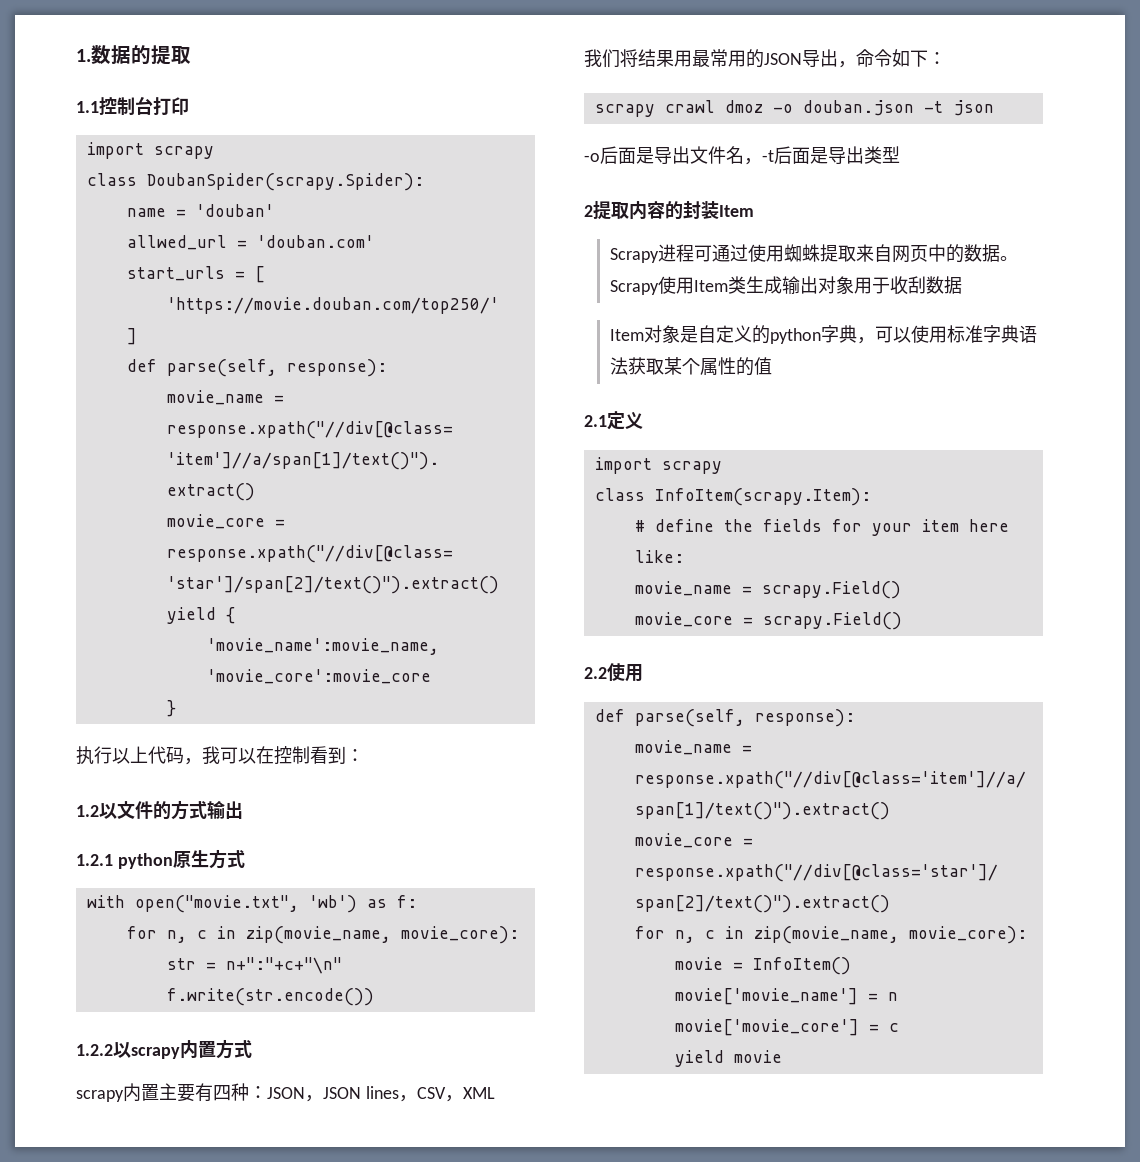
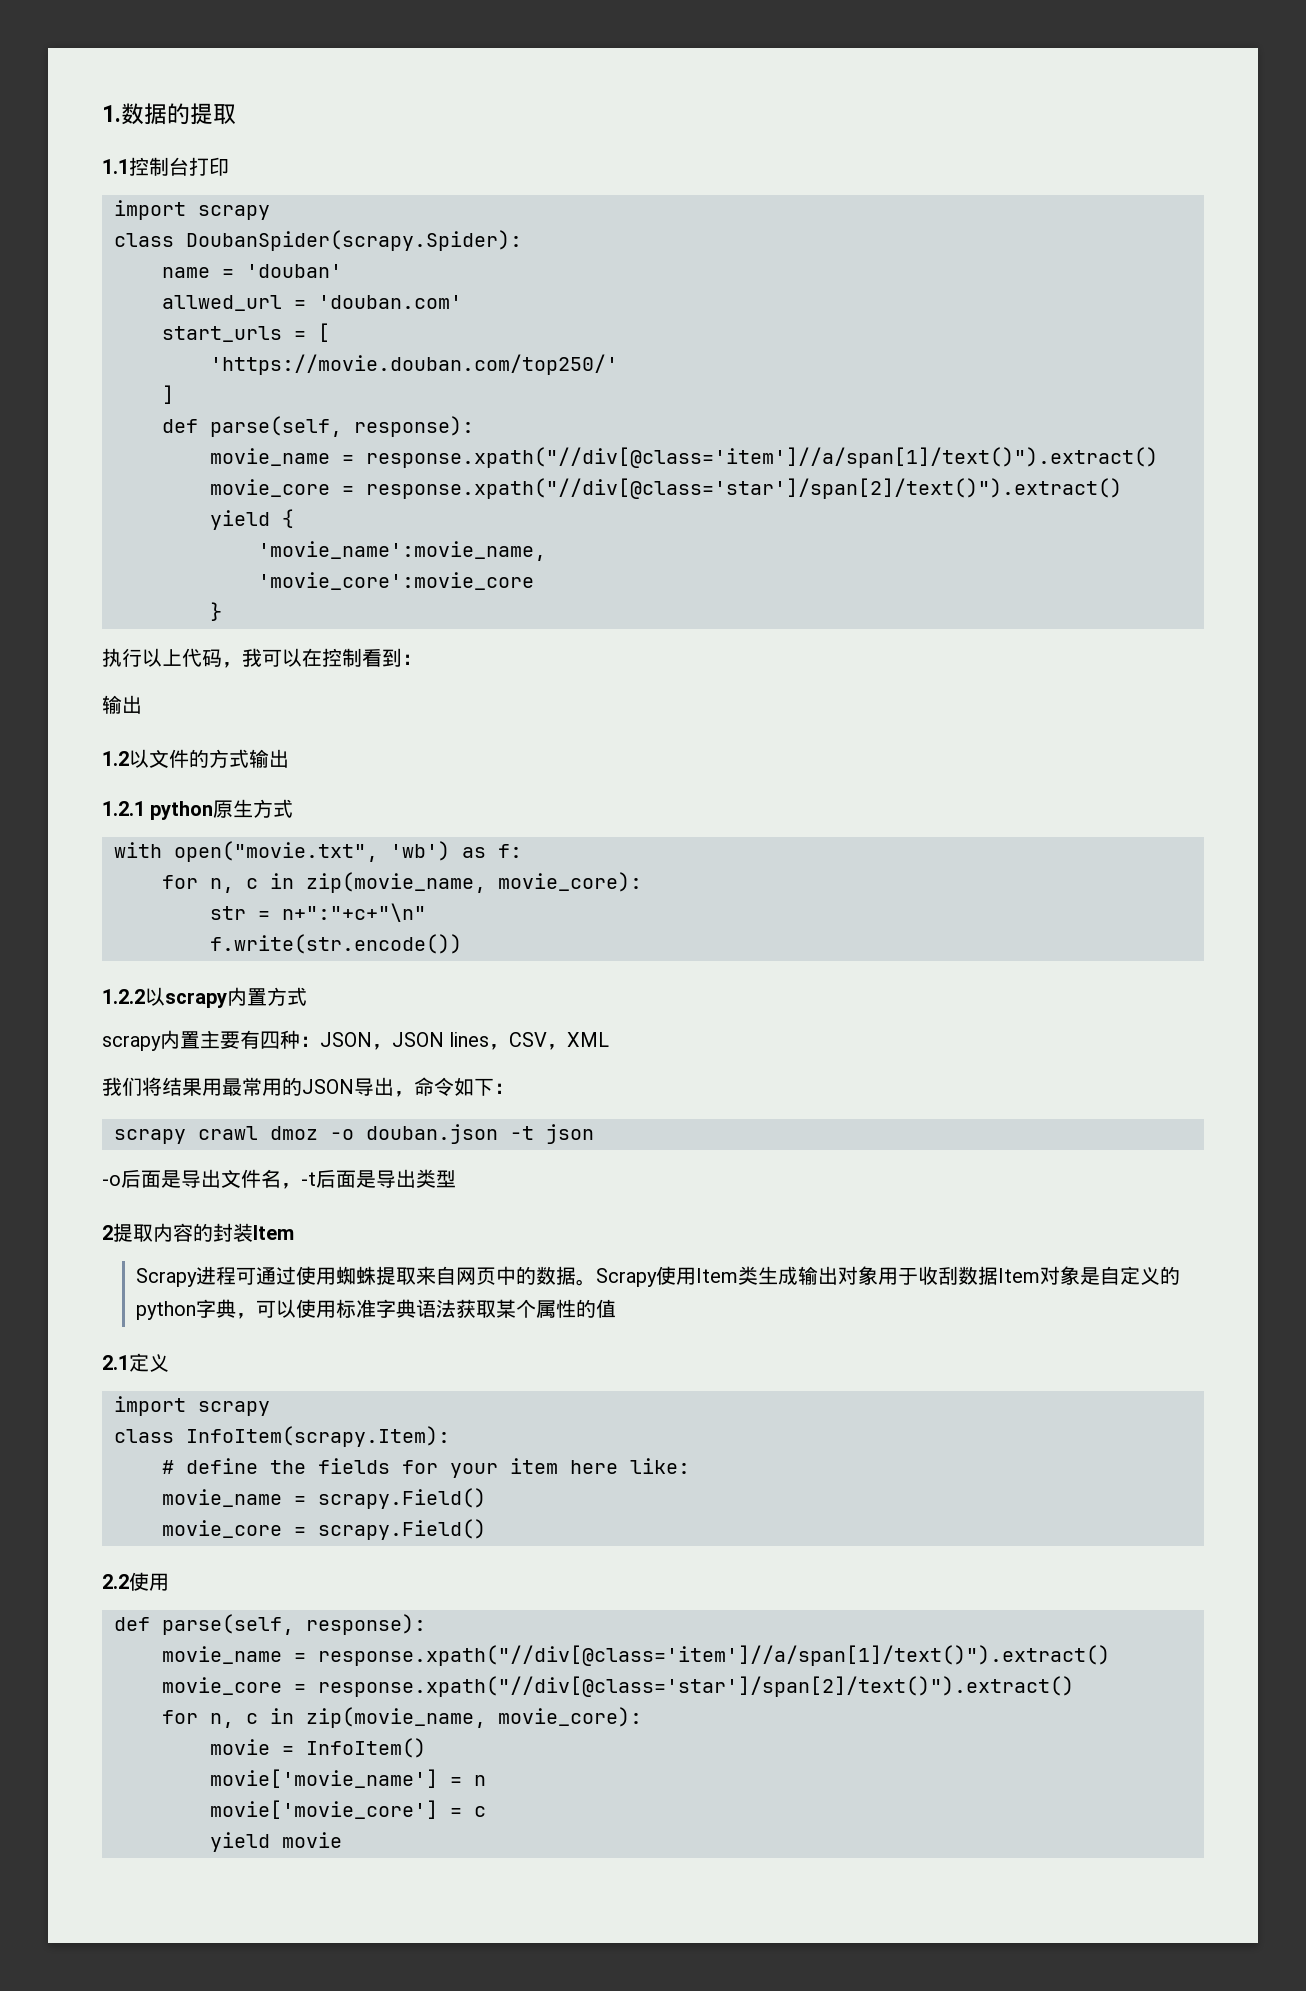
(364, 755) none -> [102,695,142,714] // 输出
(962, 285) // -> (999, 1275) none

